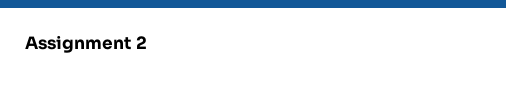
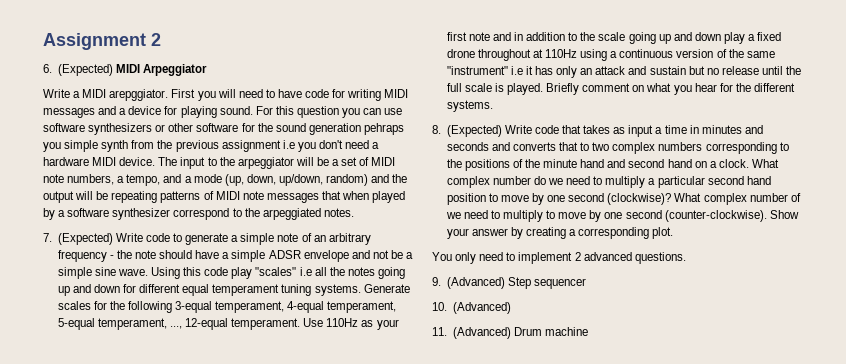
(147, 42) none -> [43,64,207,76] [43,89,409,101] [43,106,403,118] [43,123,404,135] [43,140,380,152] [43,157,396,169] [43,174,408,186] [43,191,406,203] [43,208,354,220] [43,233,371,245] [57,250,414,262] [57,267,406,279] [57,284,410,296] [57,301,397,313] [57,318,399,330] [446,32,782,44] [446,49,775,61] [446,66,802,78] [446,83,796,95] [446,100,493,112] [432,125,763,137] [446,142,789,154] [446,159,780,171] [446,176,771,188] [446,193,801,205] [445,210,799,222] [446,227,674,239] [432,252,686,264] [432,277,586,289] [432,302,511,314] [432,327,588,339] // 6. (Expected) MIDI Arpeggiator // Write a MIDI arepggiator. First you will need to have code for writing MIDI messages and a device for playing sound. For this question you can use software synthesizers or other software for the sound generation pehraps you simple synth from the previous assignment i.e you don't need a hardware MIDI device. The input to the arpeggiator will be a set of MIDI note numbers, a tempo, and a mode (up, down, up/down, random) and the output will be repeating patterns of MIDI note messages that when played by a software synthesizer correspond to the arpeggiated notes. // 7. (Expected) Write code to generate a simple note of an arbitrary frequency - the note should have a simple ADSR envelope and not be a simple sine wave. Using this code play "scales" i.e all the notes going up and down for different equal temperament tuning systems. Generate scales for the following 3-equal temperament, 4-equal temperament, 5-equal temperament, ..., 12-equal temperament. Use 110Hz as your first note and in addition to the scale going up and down play a fixed drone throughout at 110Hz using a continuous version of the same "instrument" i.e it has only an attack and sustain but no release until the full scale is played. Briefly comment on what you hear for the different systems. // 8. (Expected) Write code that takes as input a time in minutes and seconds and converts that to two complex numbers corresponding to the positions of the minute hand and second hand on a clock. What complex number do we need to multiply a particular second hand position to move by one second (clockwise)? What complex number of we need to multiply to move by one second (counter-clockwise). Show your answer by creating a corresponding plot. // You only need to implement 2 advanced questions. // 9. (Advanced) Step sequencer // 10. (Advanced) // 11. (Advanced) Drum machine

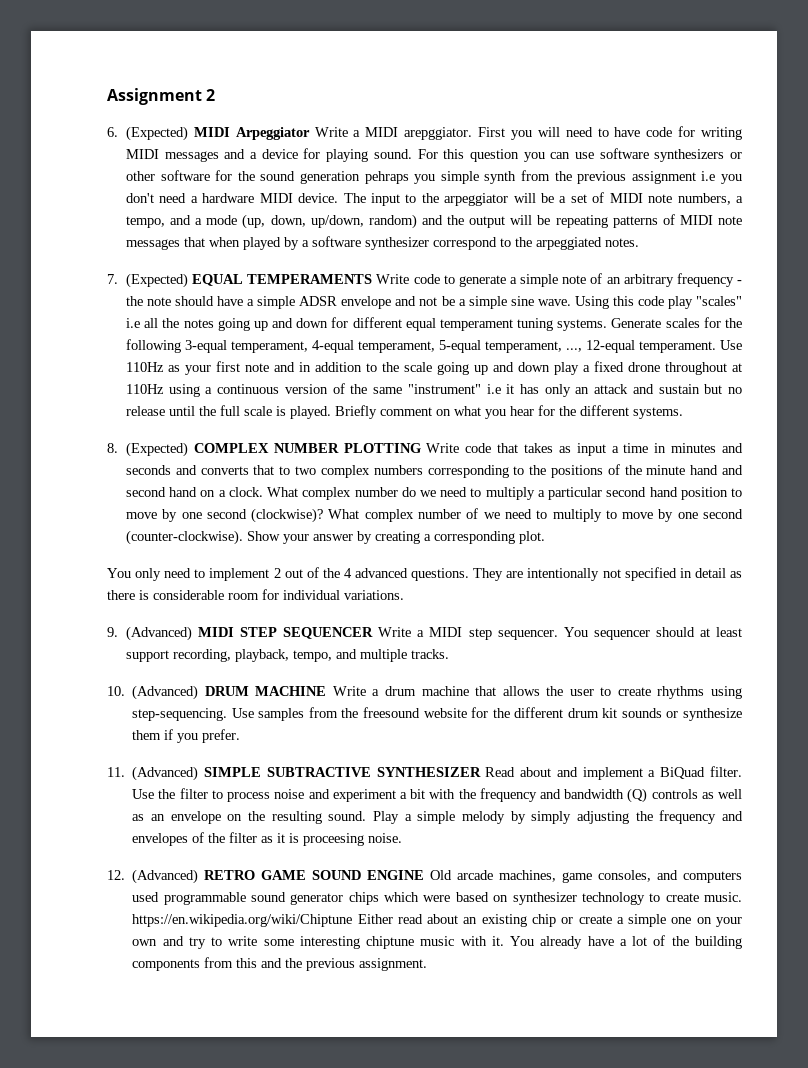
(207, 70) // -> (310, 133) none
(113, 239) none -> [192,274,373,286] EQUAL TEMPERAMENTS
(502, 131) none -> [193,443,421,453] COMPLEX NUMBER PLOTTING
[583,252,686,264] [432,277,586,289] [432,302,511,314] [432,327,588,339] advanced questions. // 9. (Advanced) Step sequencer // 10. (Advanced) // 11. (Advanced) Drum machine -> [284,567,742,581] [107,589,404,600] [107,626,743,641] [125,649,449,662] [107,685,743,700] [132,707,743,721] [132,729,241,743] [107,766,742,781] [132,788,742,803] [132,810,743,824] [132,832,403,846] [107,869,743,884] [132,892,743,905] [132,914,743,927] [132,935,743,949] [132,957,428,971] out of the 4 advanced questions. They are intentionally not specified in detail as there is considerable room for individual variations. // 9. (Advanced) MIDI STEP SEQUENCER Write a MIDI step sequencer. You sequencer should at least support recording, playback, tempo, and multiple tracks. // 10. (Advanced) DRUM MACHINE Write a drum machine that allows the user to create rhythms using step-sequencing. Use samples from the freesound website for the different drum kit sounds or synthesize them if you prefer. // 11. (Advanced) SIMPLE SUBTRACTIVE SYNTHESIZER Read about and implement a BiQuad filter. Use the filter to process noise and experiment a bit with the frequency and bandwidth (Q) controls as well as an envelope on the resulting sound. Play a simple melody by simply adjusting the frequency and envelopes of the filter as it is proceesing noise. // 12. (Advanced) RETRO GAME SOUND ENGINE Old arcade machines, game consoles, and computers used programmable sound generator chips which were based on synthesizer technology to create music. https://en.wikipedia.org/wiki/Chiptune Either read about an existing chip or create a simple one on your own and try to write some interesting chiptune music with it. You already have a lot of the building components from this and the previous assignment.

